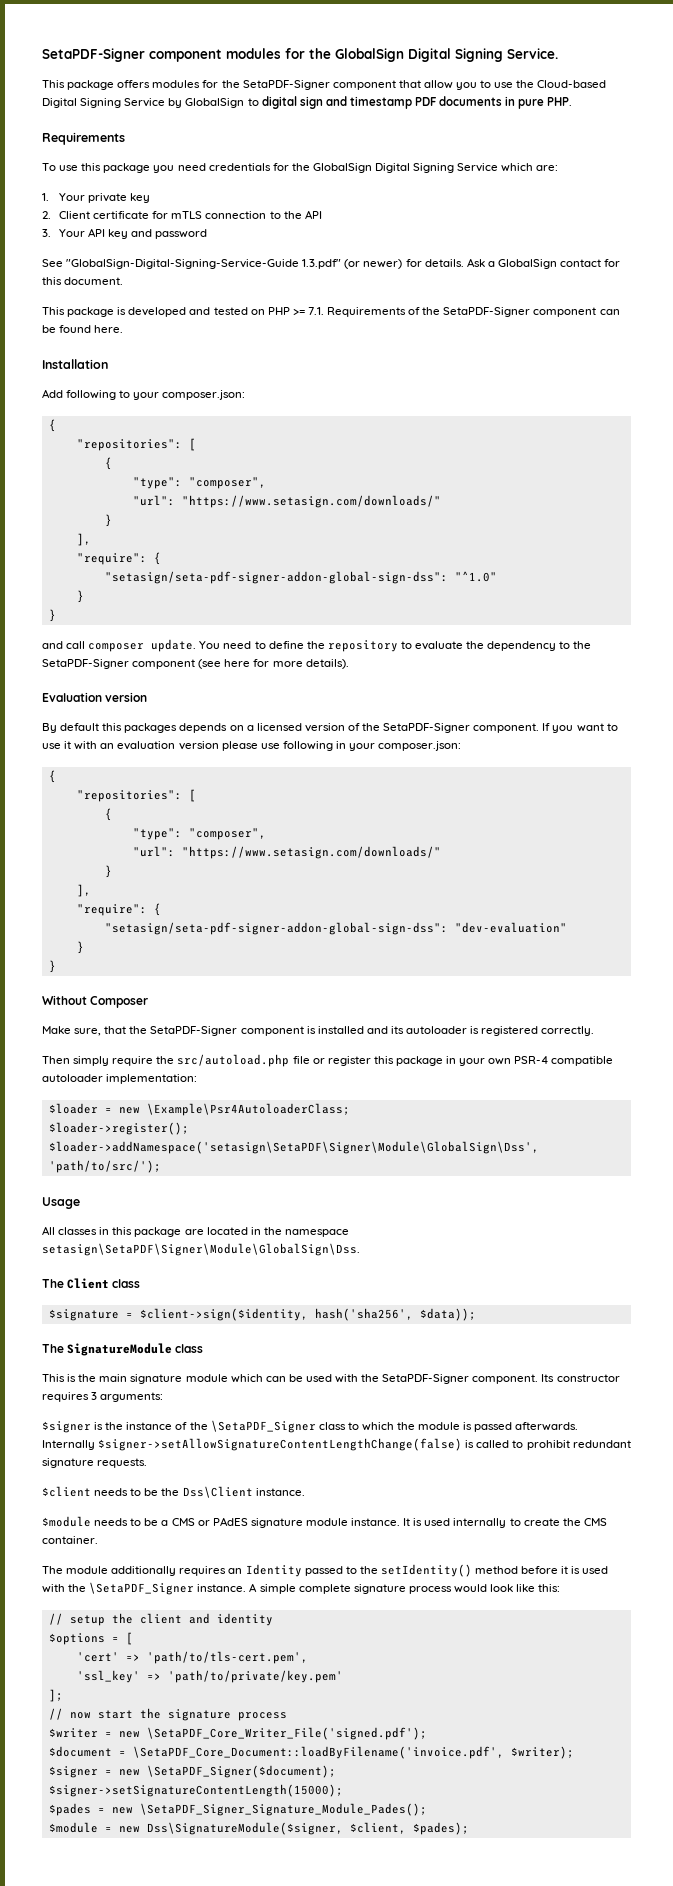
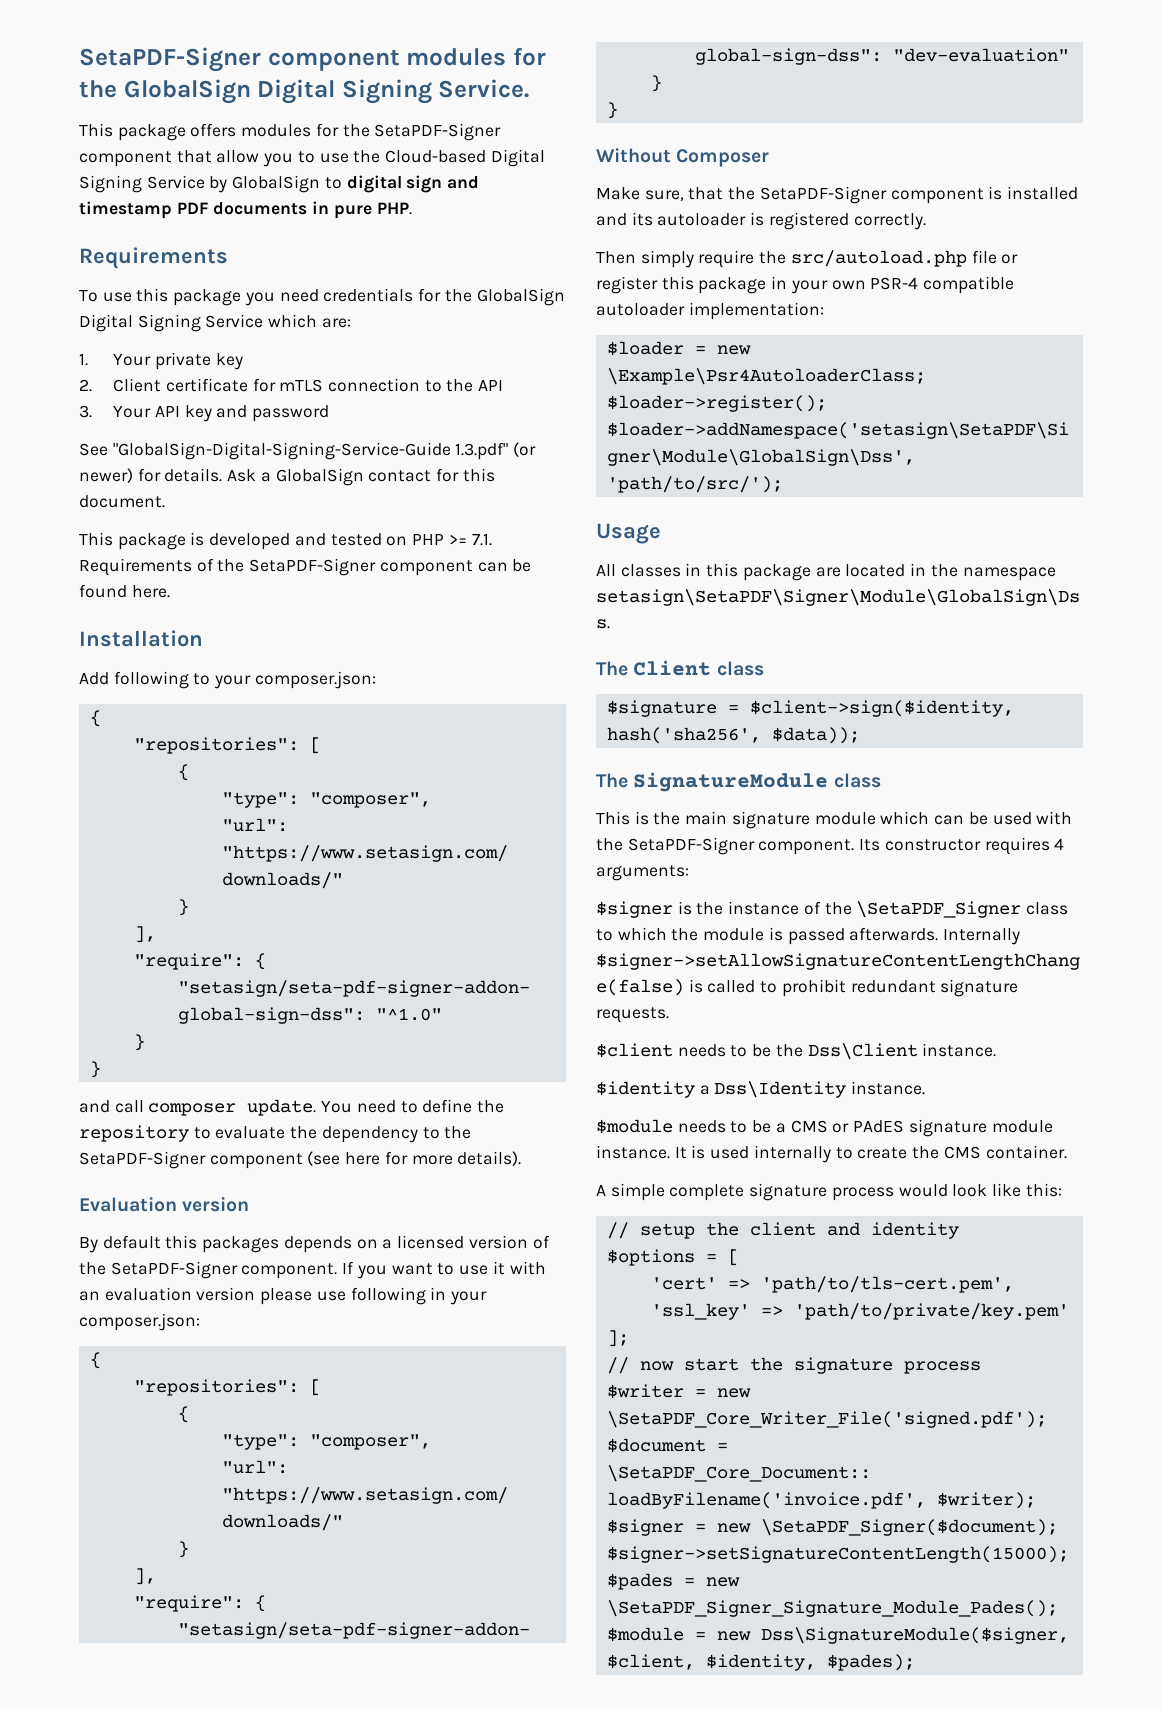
[91,1392,98,1400] 3 -> [1054,838,1065,850] 4
(305, 1492) none -> [596,1081,926,1098] // $identity a Dss\Identity instance.
[42,1564,609,1577] [42,1582,247,1595] The module additionally requires an Identity passed to the setIdentity() method before it is used with the \SetaPDF_Signer instance. -> (1067, 1152) none
(406, 1828) none -> [705,1654,816,1671] $identity,

